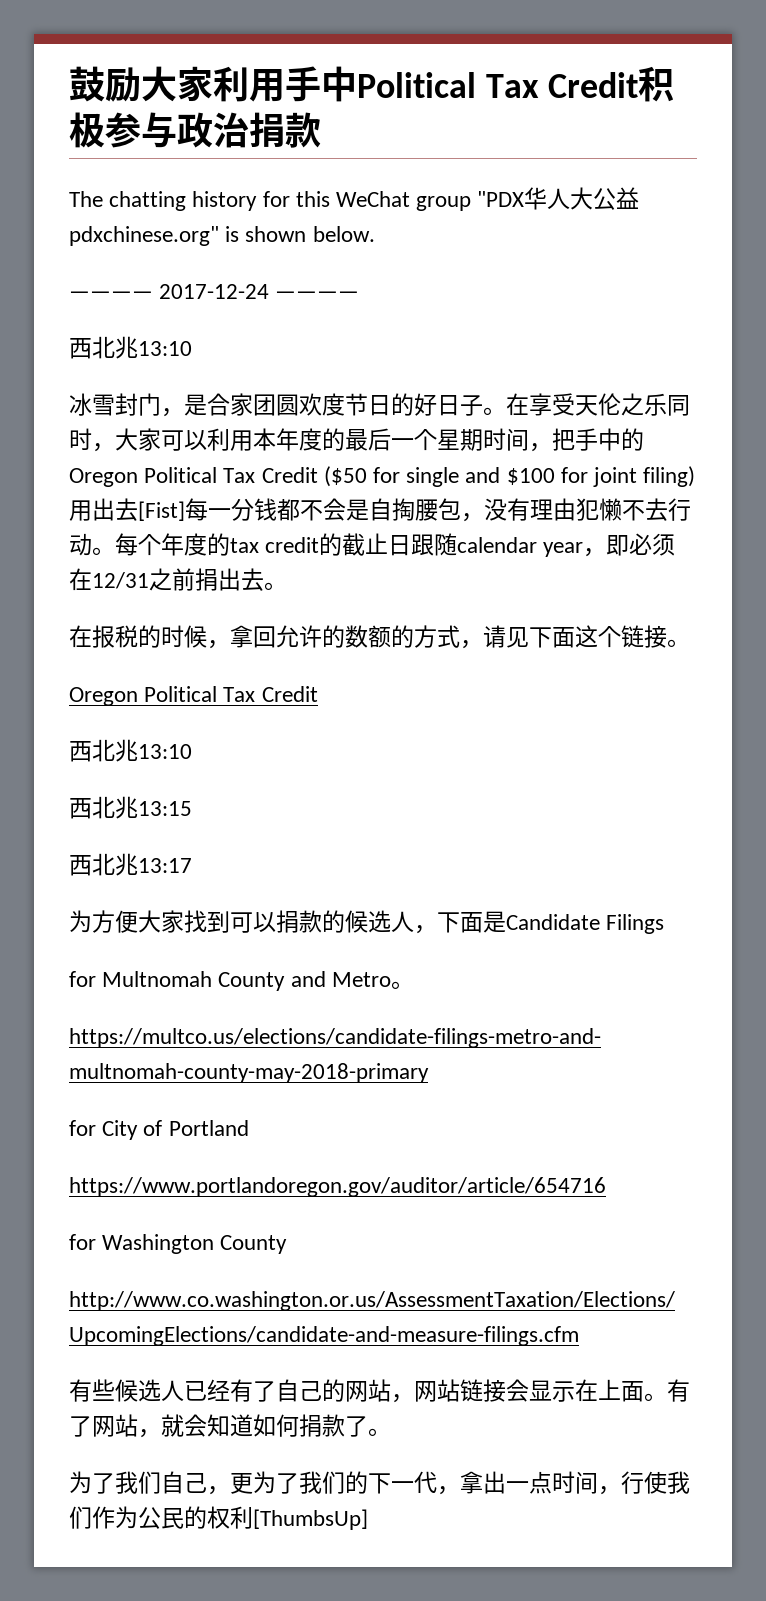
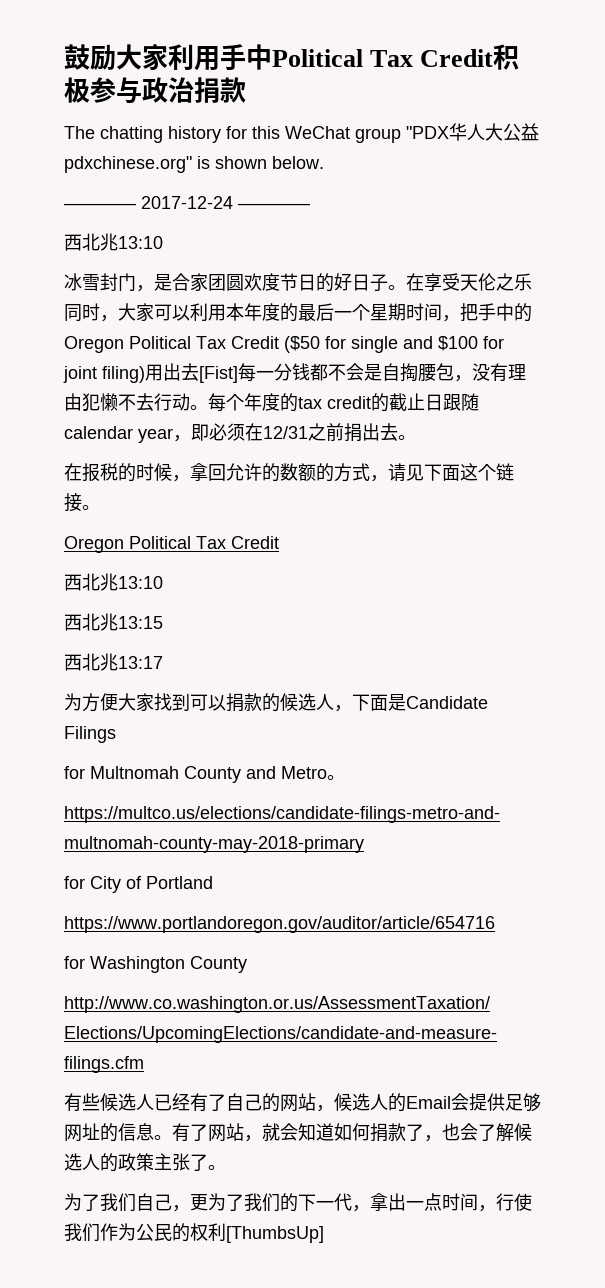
[414,1379,644,1402] 网站链接会显示在上面 -> [334,1093,541,1112] [64,1123,154,1142] 候选人的Email会提供足够网址的信息
(368, 1426) none -> [424,1123,532,1142] [64,1153,208,1172] ，也会了解候选人的政策主张了

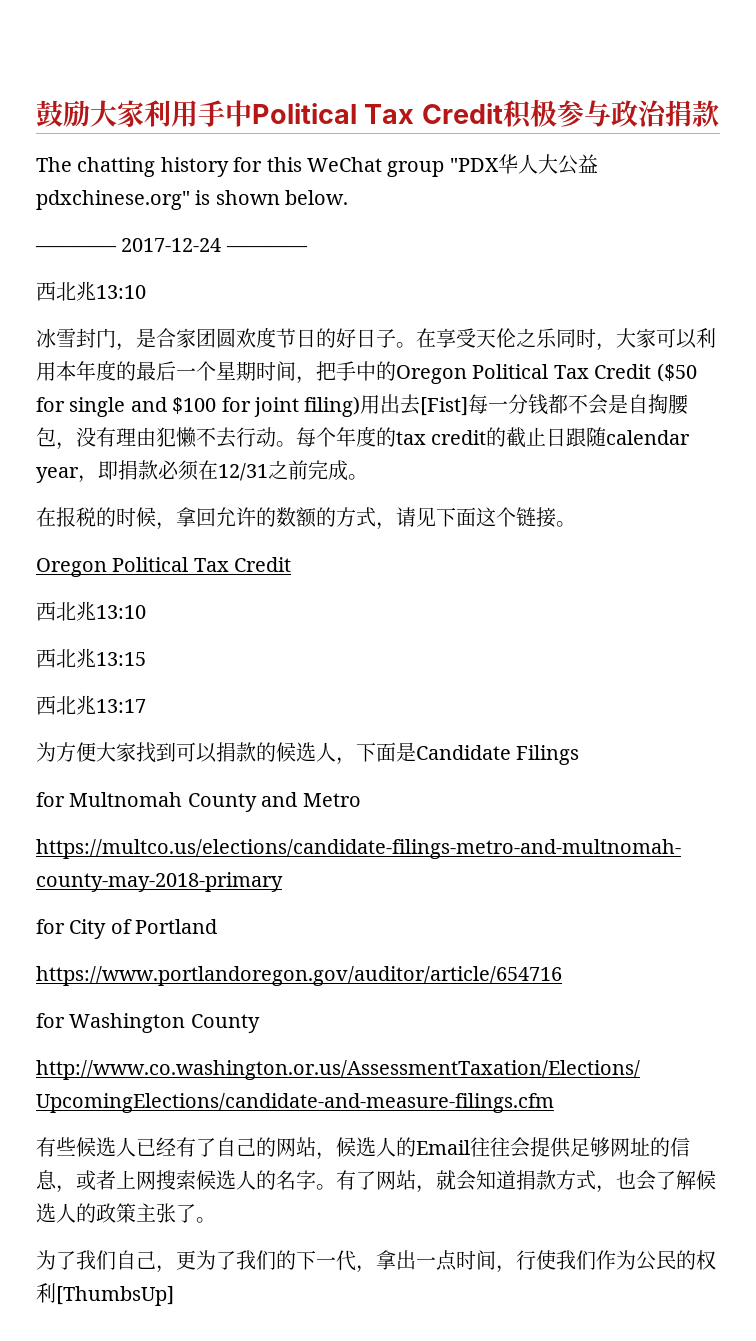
(209, 432) none -> [118,460,158,480] 捐款
[344,423,398,442] 捐出去 -> [308,460,348,481] 完成
[327,775,345,780] 。 -> (361, 800) none
(451, 1102) none -> [470,1137,510,1157] 往往
(154, 1132) none -> [56,1170,316,1193] ，或者上网搜索候选人的名字
[334,1123,424,1142] 如何捐款了 -> [516,1170,596,1190] 捐款方式

